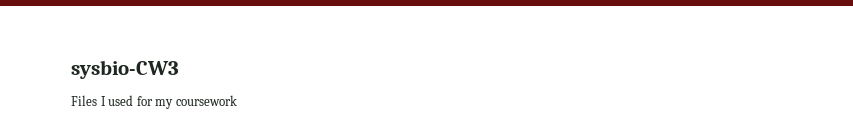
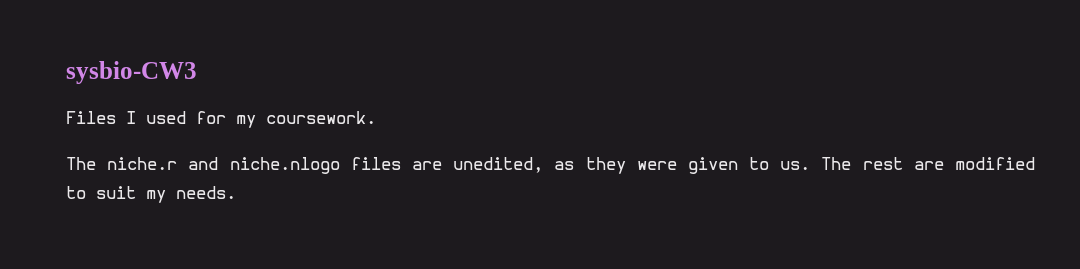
[175,95,237,106] coursework -> [266,111,376,124] [66,157,1035,174] [66,186,236,203] coursework. // The niche.r and niche.nlogo files are unedited, as they were given to us. The rest are modified to suit my needs.

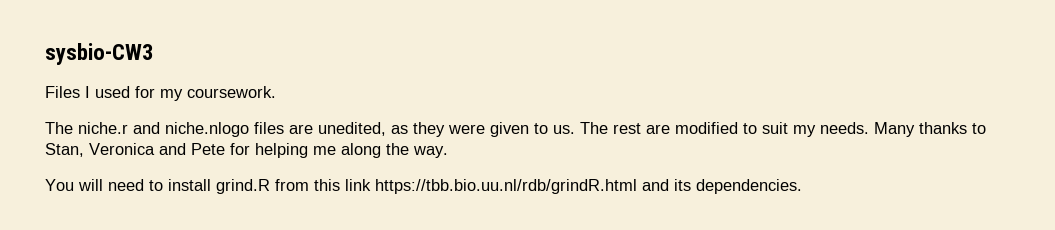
(236, 192) none -> [874,122,986,137] [45,143,448,158] [45,179,802,194] Many thanks to Stan, Veronica and Pete for helping me along the way. // You will need to install grind.R from this link https://tbb.bio.uu.nl/rdb/grindR.html and its dependencies.

